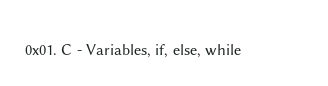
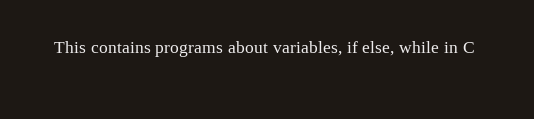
[25,44,241,58] 0x01. C - Variables, if, else, while -> [54,41,475,57] This contains programs about variables, if else, while in C

